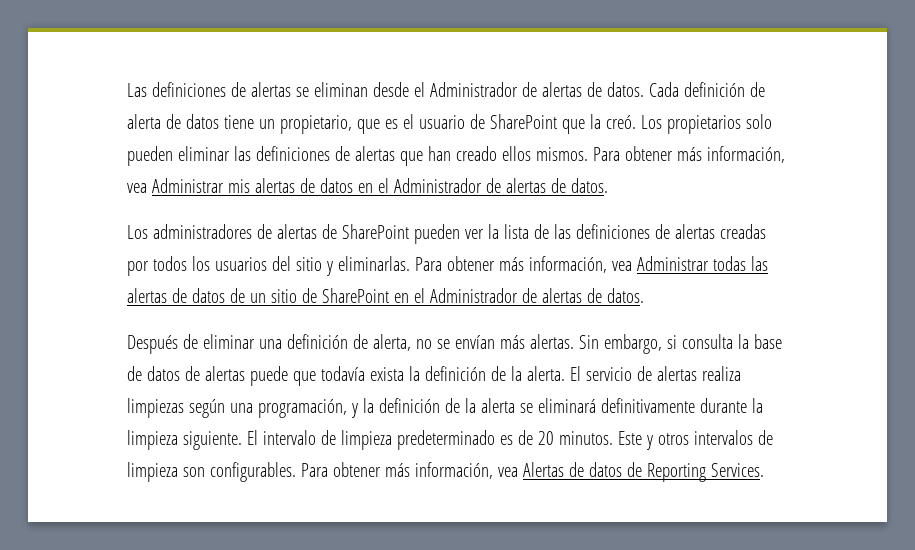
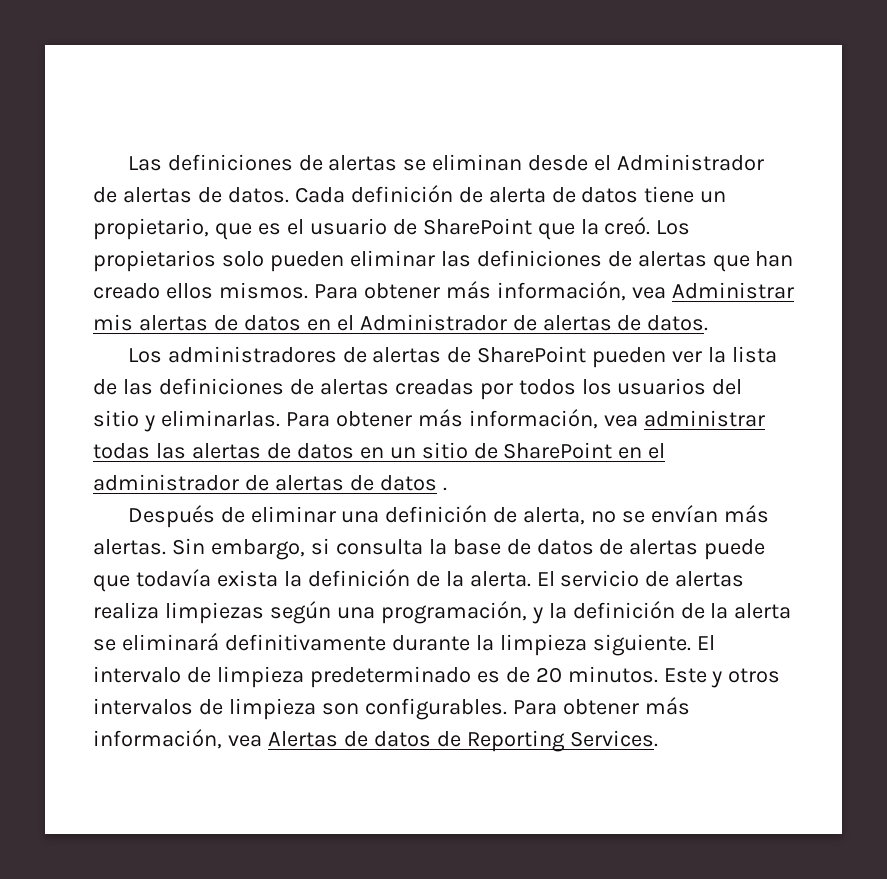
[636,256,709,271] Administrar -> [643,410,765,427] administrar
[229,288,245,303] de -> [359,447,384,459] en
[429,288,644,303] Administrador de alertas de datos. -> [93,474,447,491] administrador de alertas de datos .

